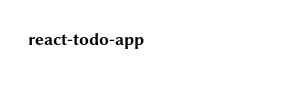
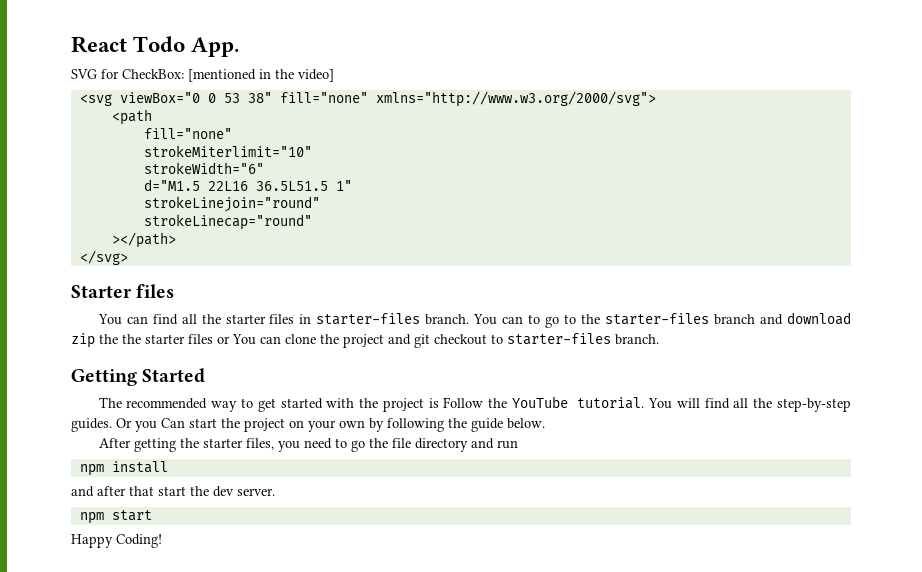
[28,33,144,49] react-todo-app -> [71,36,240,57] [71,69,334,82] [79,91,656,107] [111,109,152,125] [143,128,232,139] [143,145,312,157] [143,162,264,174] [143,179,352,191] [143,196,320,212] [143,214,312,230] [111,232,176,248] [79,250,128,265] [71,284,175,298] [97,312,851,328] [71,333,659,348] [71,368,206,386] [98,396,851,412] [71,418,545,432] [98,438,518,452] [79,461,168,476] [71,486,275,497] [79,510,152,524] [71,534,162,548] React Todo App. // SVG for CheckBox: [mentioned in the video] // <svg viewBox="0 0 53 38" fill="none" xmlns="http://www.w3.org/2000/svg"> // <path // fill="none" // strokeMiterlimit="10" // strokeWidth="6" // d="M1.5 22L16 36.5L51.5 1" // strokeLinejoin="round" // strokeLinecap="round" // ></path> // </svg> // Starter files // You can find all the starter files in starter-files branch. You can to go to the starter-files branch and download zip the the starter files or You can clone the project and git checkout to starter-files branch. // Getting Started // The recommended way to get started with the project is Follow the YouTube tutorial. You will find all the step-by-step guides. Or you Can start the project on your own by following the guide below. // After getting the starter files, you need to go the file directory and run // npm install // and after that start the dev server. // npm start // Happy Coding!

